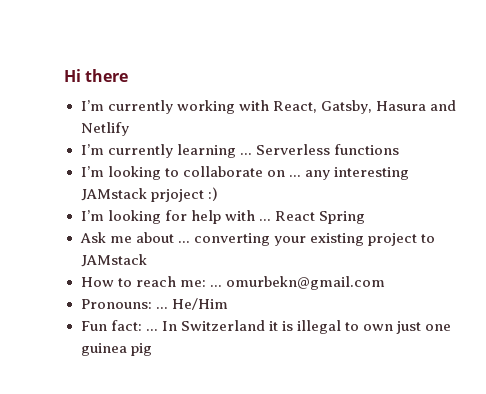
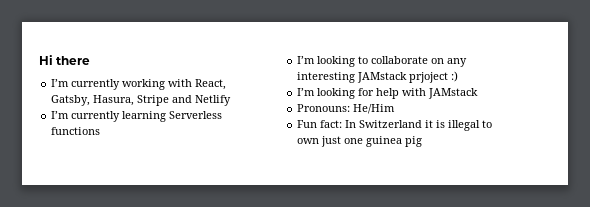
[375,101,426,111] Hasura -> [93,95,170,106] Hasura, Stripe
[239,153,252,155] ... -> (167, 116) none
[288,175,301,177] ... -> (445, 61) none
[258,211,365,224] [79,232,435,246] [80,254,147,267] [80,276,385,290] ... React Spring // Ask me about ... converting your existing project to JAMstack // How to reach me: ... omurbekn@gmail.com -> [428,88,479,99] JAMstack
[155,307,168,309] ... -> (351, 108) none
[145,329,158,331] ... -> (343, 124) none

